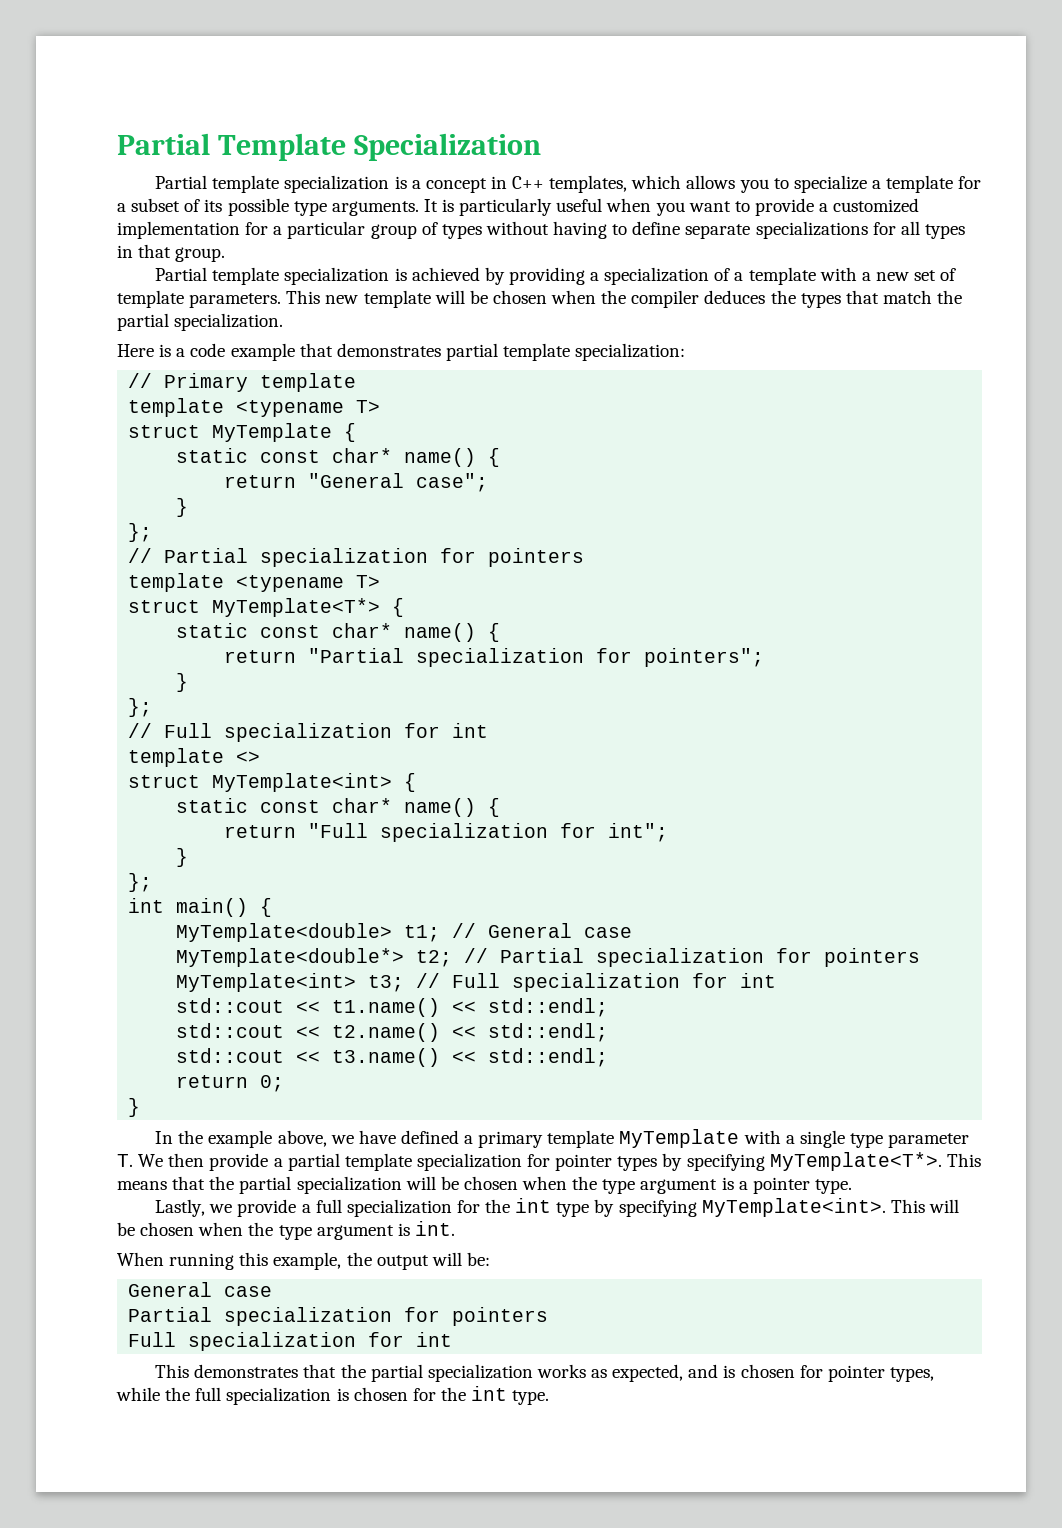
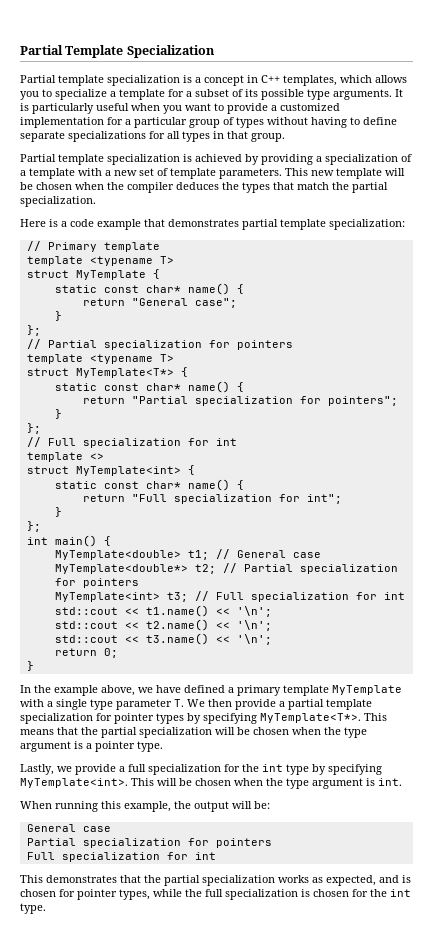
[488,998,609,1017] std::endl; -> [236,606,272,617] '\n';
[488,1023,609,1042] std::endl; -> [236,620,272,631] '\n';
[488,1048,609,1067] std::endl; -> [236,634,272,645] '\n';

